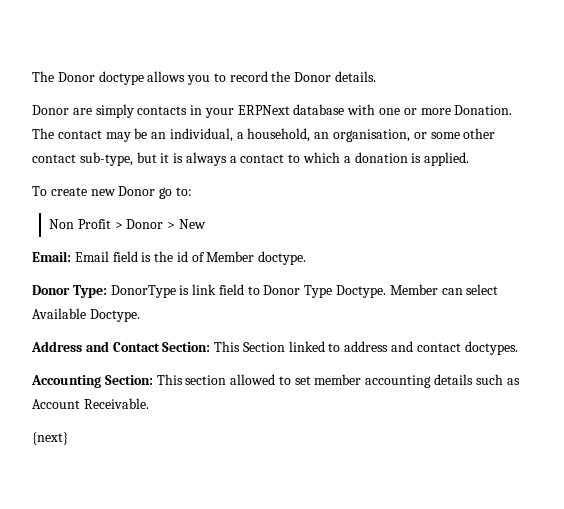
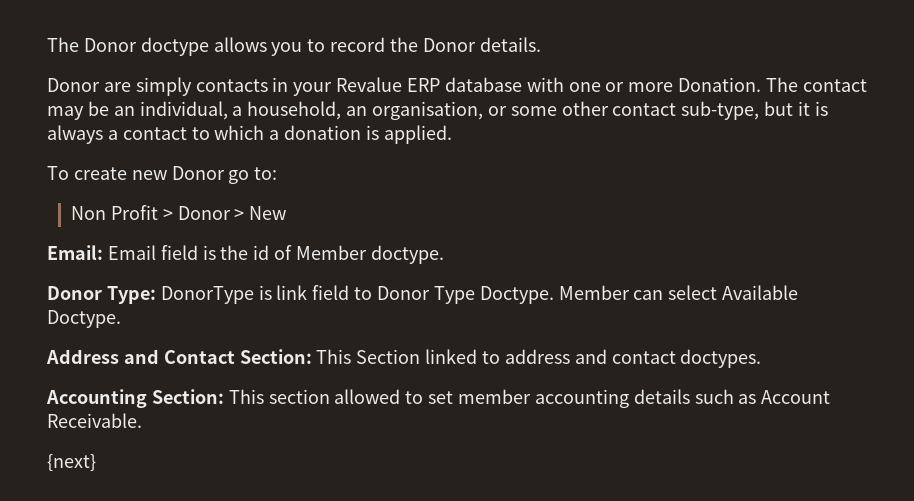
[237,105,290,115] ERPNext -> [336,77,441,92] Revalue ERP

